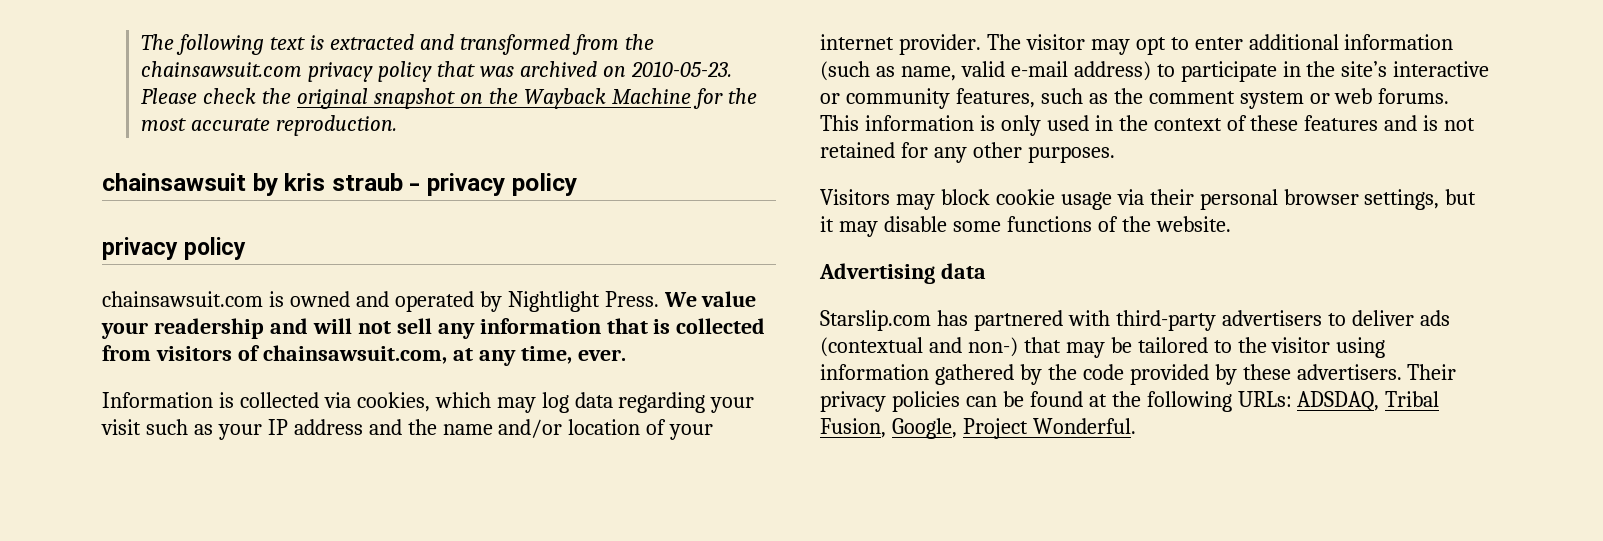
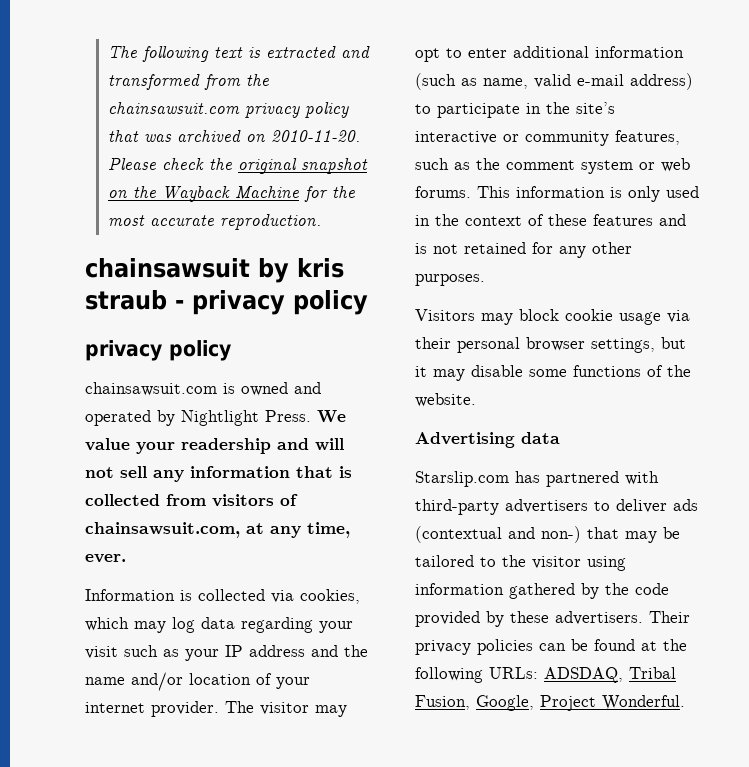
[630,61,732,77] 2010-05-23. -> [271,130,361,142] 2010-11-20.

